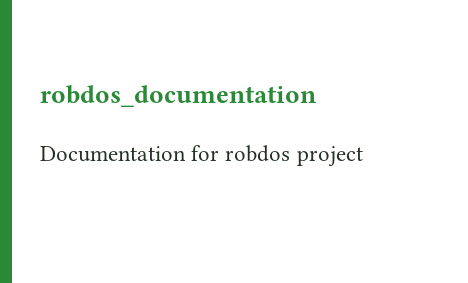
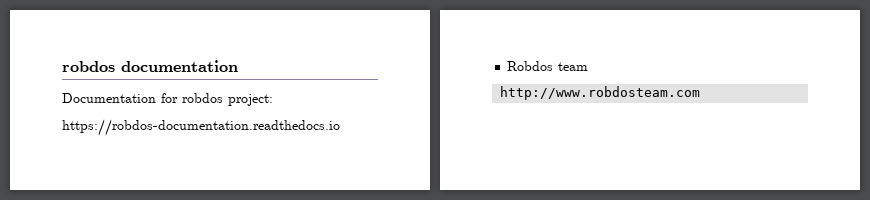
[40,85,317,107] robdos_documentation -> [62,60,238,72] robdos documentation
[296,146,363,167] project -> [228,94,273,106] [62,119,340,136] [507,61,589,71] [500,86,701,100] project: // https://robdos-documentation.readthedocs.io // Robdos team // http://www.robdosteam.com

